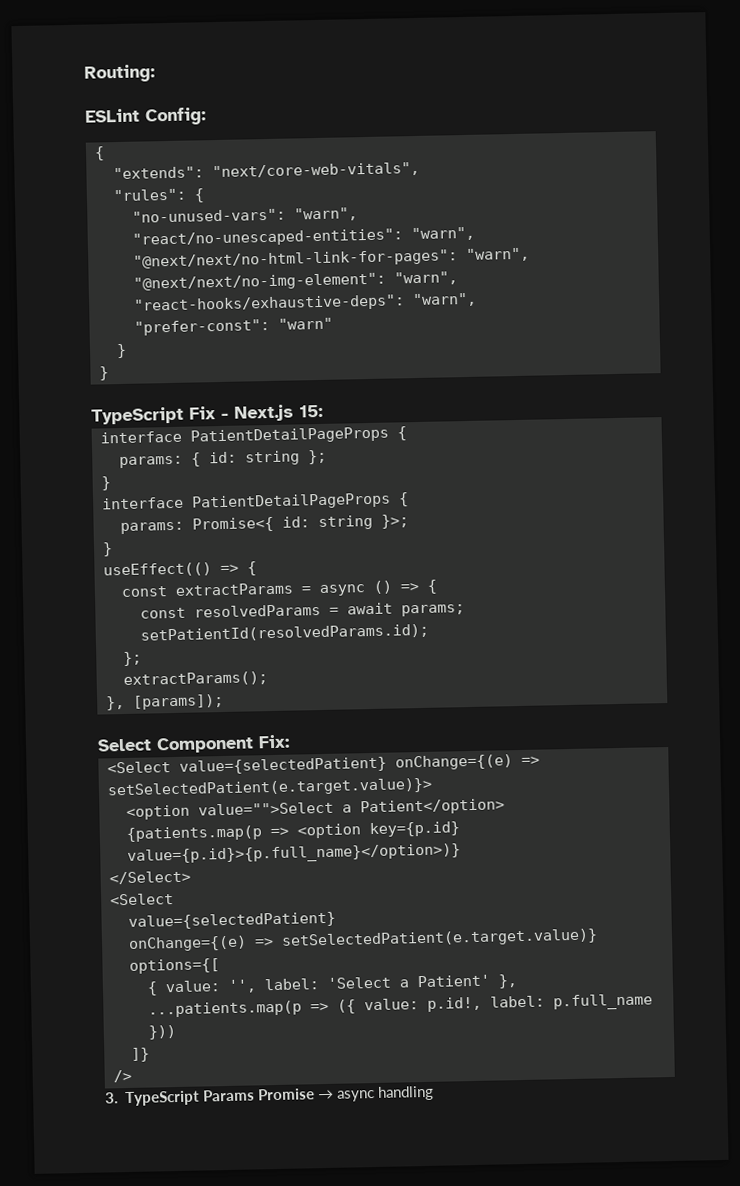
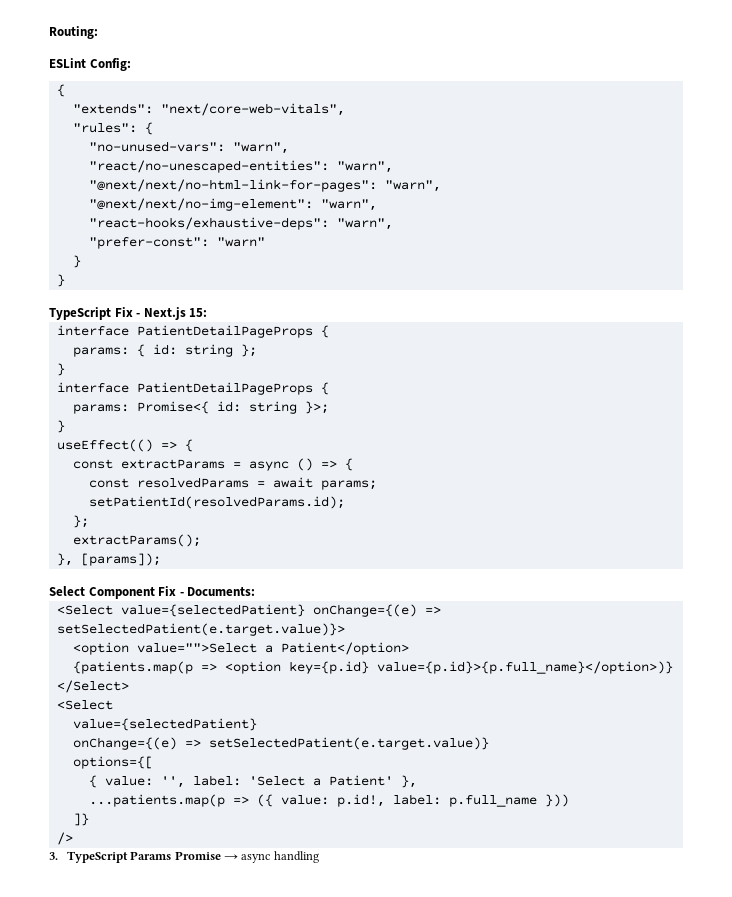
[258,734,290,749] Fix: -> [158,586,256,596] Fix - Documents:

